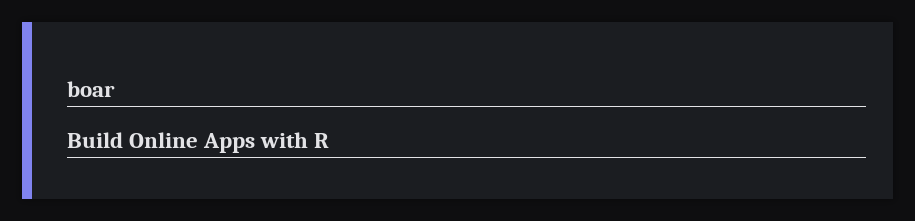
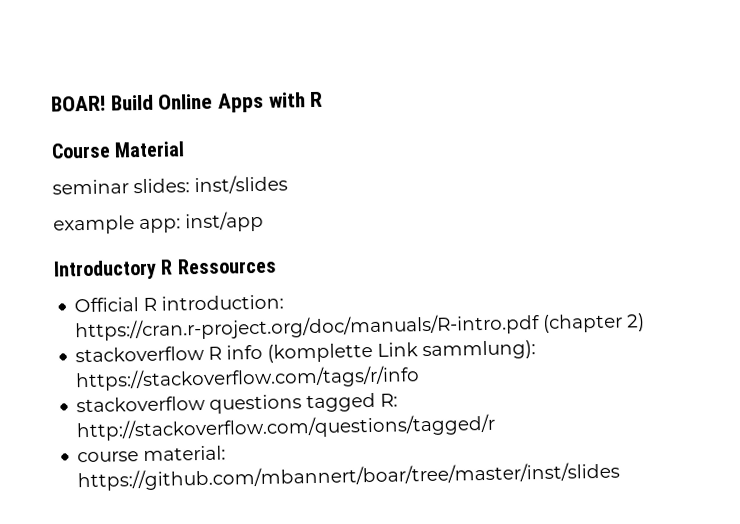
[67,81,115,97] boar // -> [51,95,106,112] BOAR!
(330, 140) none -> [51,141,186,159] [52,174,288,195] [53,210,264,235] [53,257,277,281] [74,294,285,313] [74,313,646,342] [75,340,537,363] [75,365,421,392] [76,392,399,414] [76,413,497,442] [77,445,227,463] [77,461,621,492] // Course Material // seminar slides: inst/slides // example app: inst/app // Introductory R Ressources // Official R introduction: https://cran.r-project.org/doc/manuals/R-intro.pdf (chapter 2) // stackoverflow R info (komplette Link sammlung): https://stackoverflow.com/tags/r/info // stackoverflow questions tagged R: http://stackoverflow.com/questions/tagged/r // course material: https://github.com/mbannert/boar/tree/master/inst/slides

